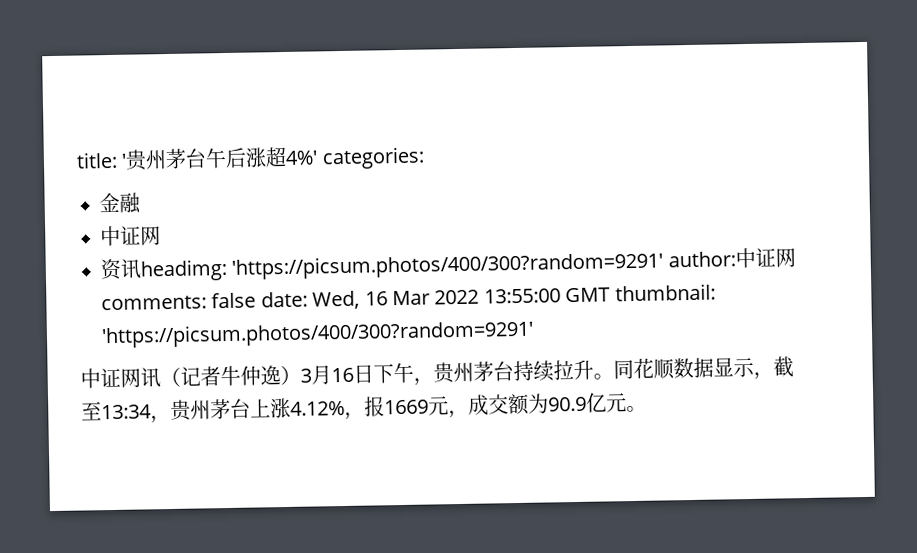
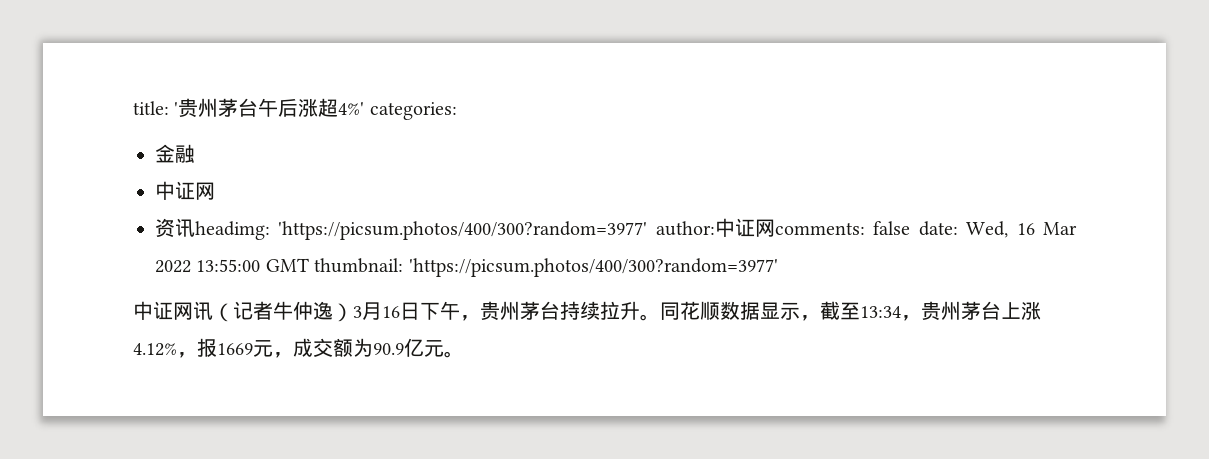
[231,251,664,280] 'https://picsum.photos/400/300?random=9291' -> [278,221,648,240] 'https://picsum.photos/400/300?random=3977'
[101,319,534,349] 'https://picsum.photos/400/300?random=9291' -> [408,258,778,277] 'https://picsum.photos/400/300?random=3977'

